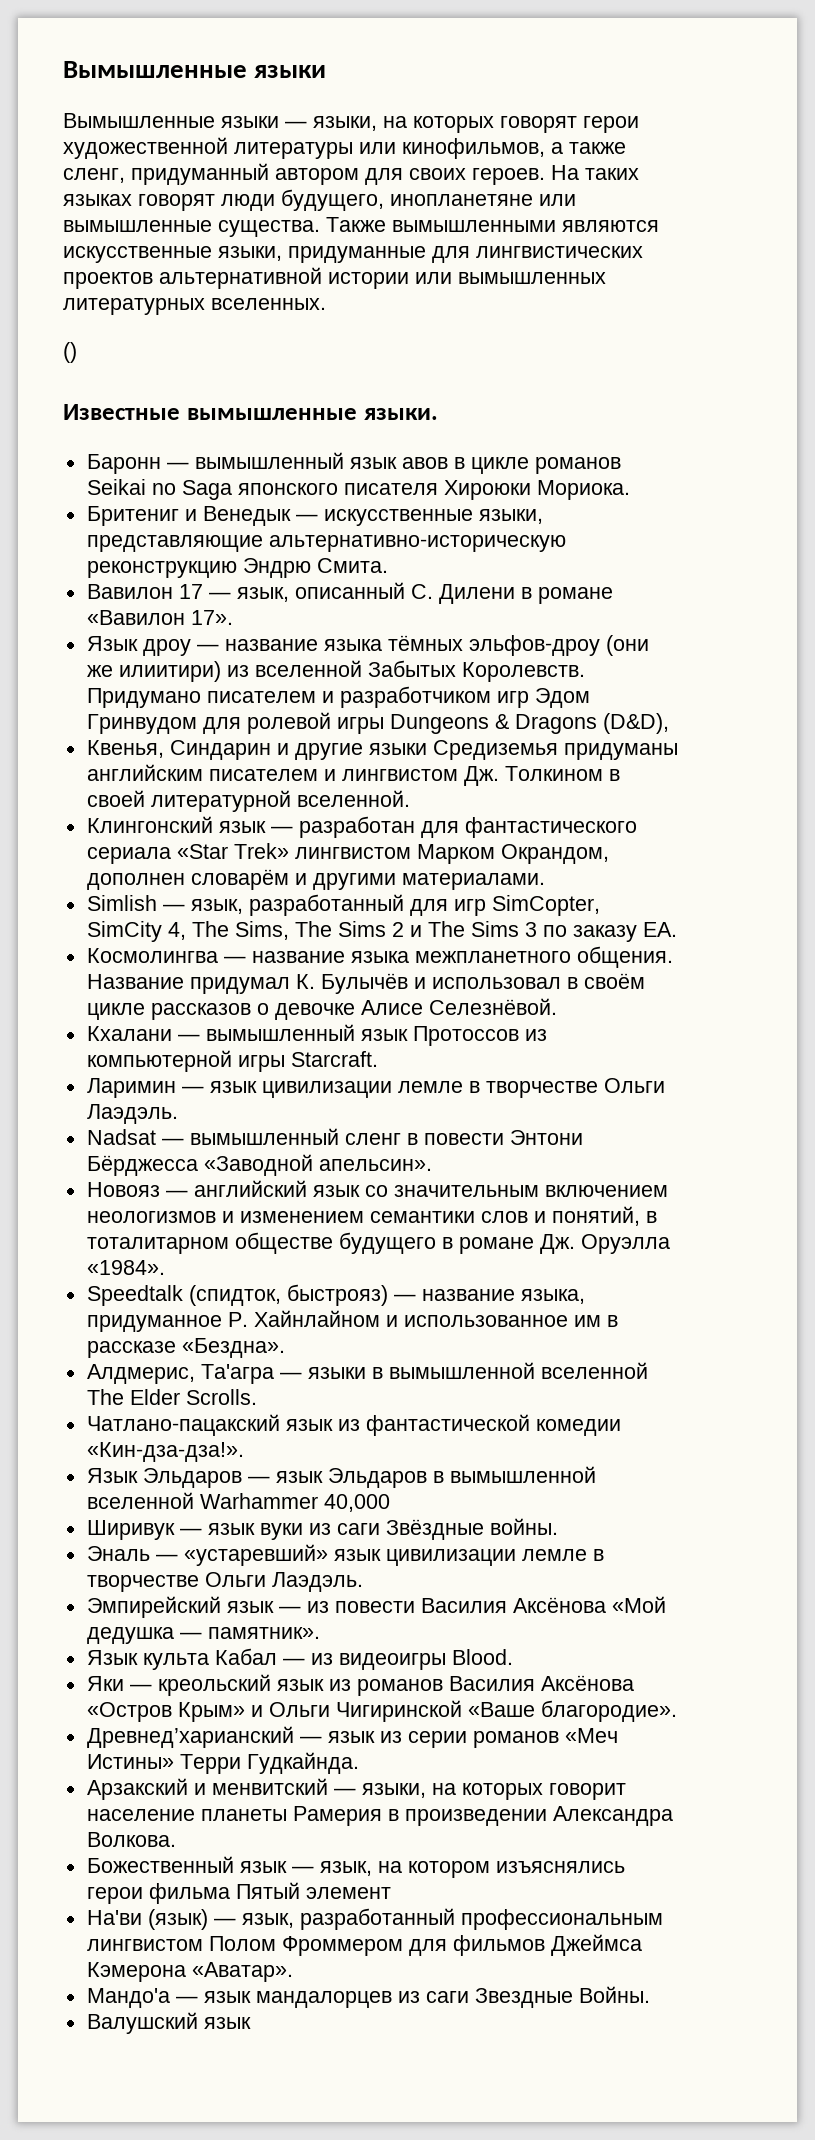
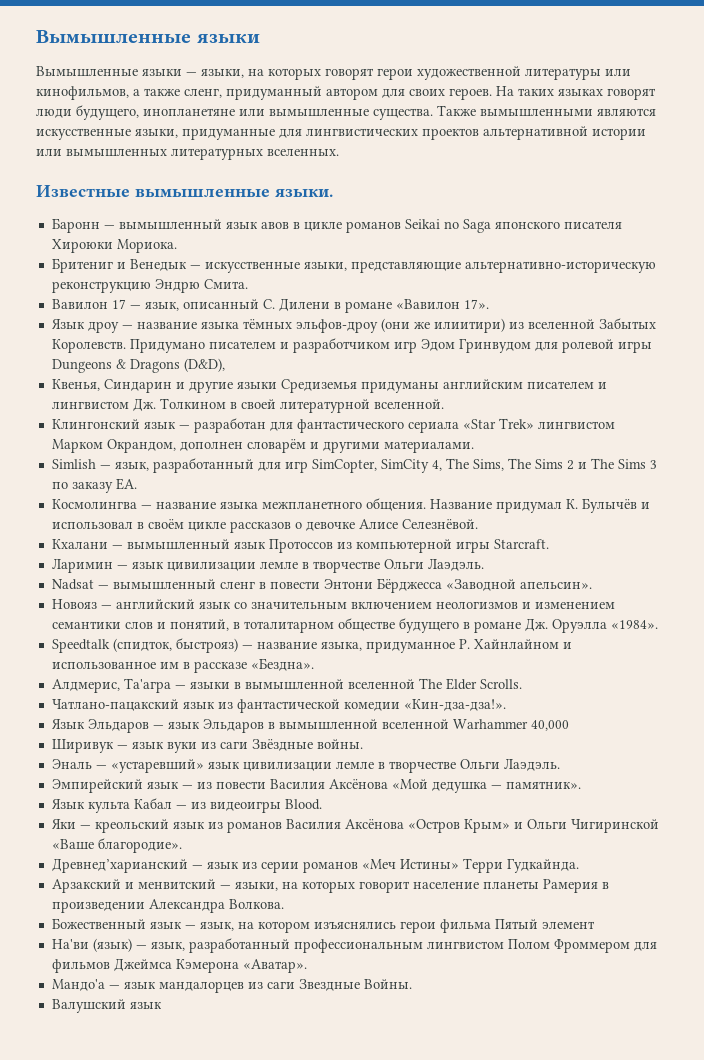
[63,342,77,363] // () -> (339, 152) none

